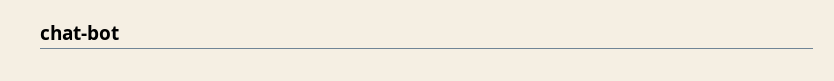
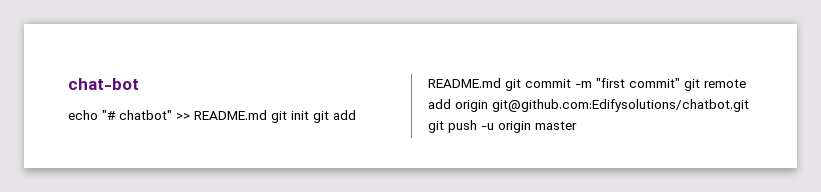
(119, 32) none -> [68,110,356,123] [428,78,746,91] [428,99,749,112] [428,120,577,133] // echo "# chatbot" >> README.md git init git add README.md git commit -m "first commit" git remote add origin git@github.com:Edifysolutions/chatbot.git git push -u origin master

